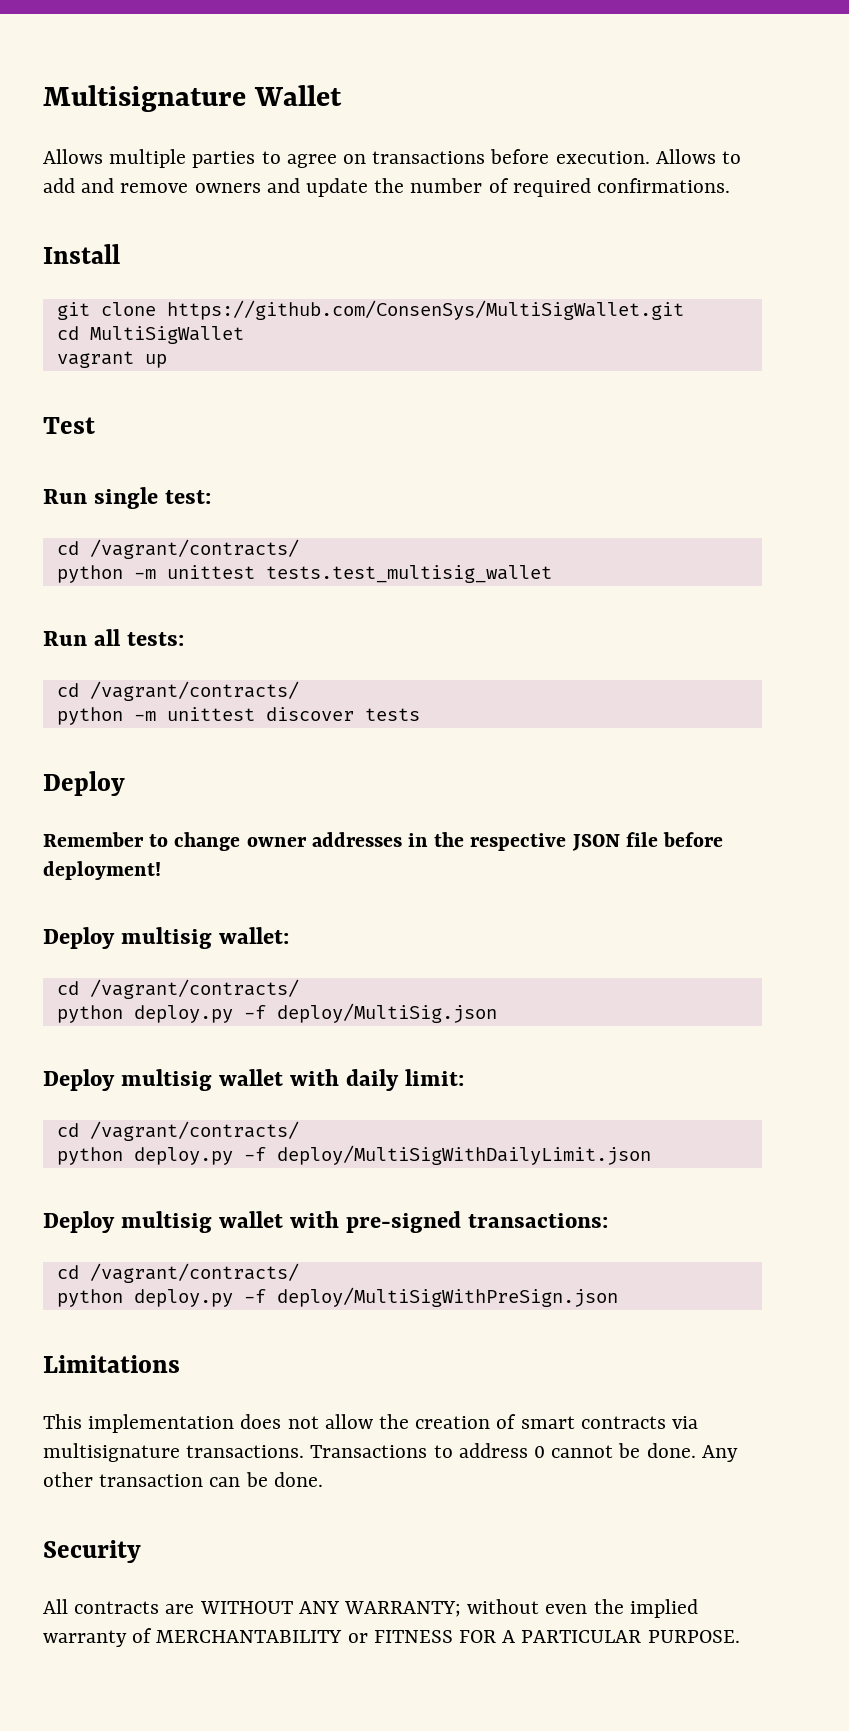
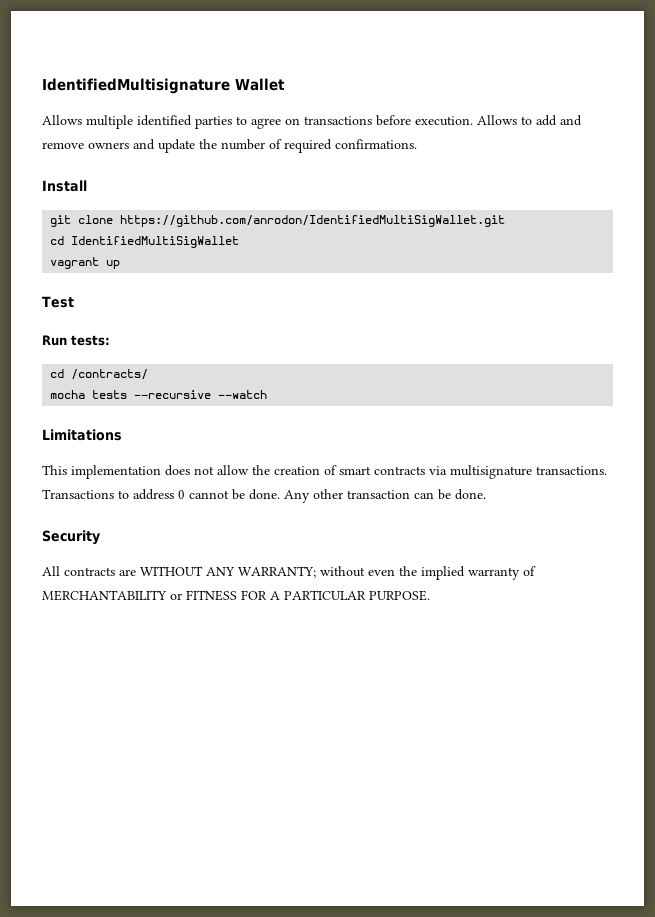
[43,85,246,112] Multisignature -> [42,78,230,94] IdentifiedMultisignature
(187, 158) none -> [137,115,192,126] identified
[166,300,684,320] [56,326,244,344] https://github.com/ConsenSys/MultiSigWallet.git // cd MultiSigWallet -> [120,215,506,227] [50,236,240,248] https://github.com/anrodon/IdentifiedMultiSigWallet.git // cd IdentifiedMultiSigWallet
[94,487,212,509] [56,539,299,559] [56,565,552,583] [43,629,185,646] [56,681,299,701] [56,707,420,725] [43,771,125,796] [43,832,724,851] [43,861,161,880] [43,927,290,949] [56,979,299,999] [56,1003,497,1023] [43,1069,465,1091] [56,1121,299,1141] [56,1145,651,1165] [43,1211,609,1233] [56,1263,299,1283] [56,1287,618,1307] single test: // cd /vagrant/contracts/ // python -m unittest tests.test_multisig_wallet // Run all tests: // cd /vagrant/contracts/ // python -m unittest discover tests // Deploy // Remember to change owner addresses in the respective JSON file before deployment! // Deploy multisig wallet: // cd /vagrant/contracts/ // python deploy.py -f deploy/MultiSig.json // Deploy multisig wallet with daily limit: // cd /vagrant/contracts/ // python deploy.py -f deploy/MultiSigWithDailyLimit.json // Deploy multisig wallet with pre-signed transactions: // cd /vagrant/contracts/ // python deploy.py -f deploy/MultiSigWithPreSign.json -> [71,335,110,346] [50,369,149,380] [50,390,268,399] tests: // cd /contracts/ // mocha tests --recursive --watch

